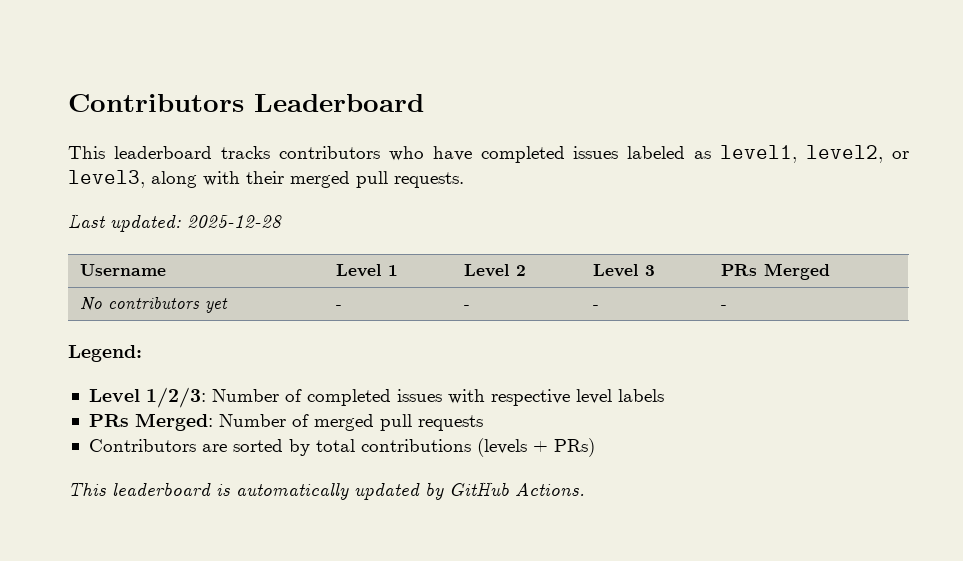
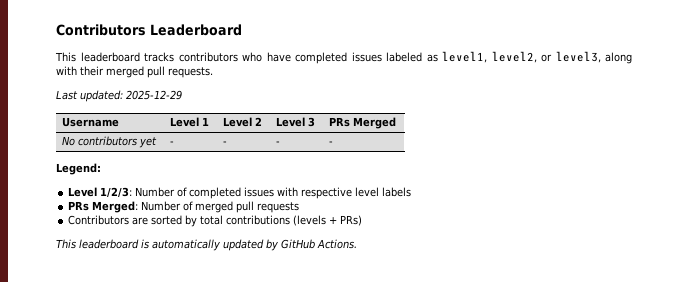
[187,215,282,228] 2025-12-28 -> [126,90,182,100] 2025-12-29

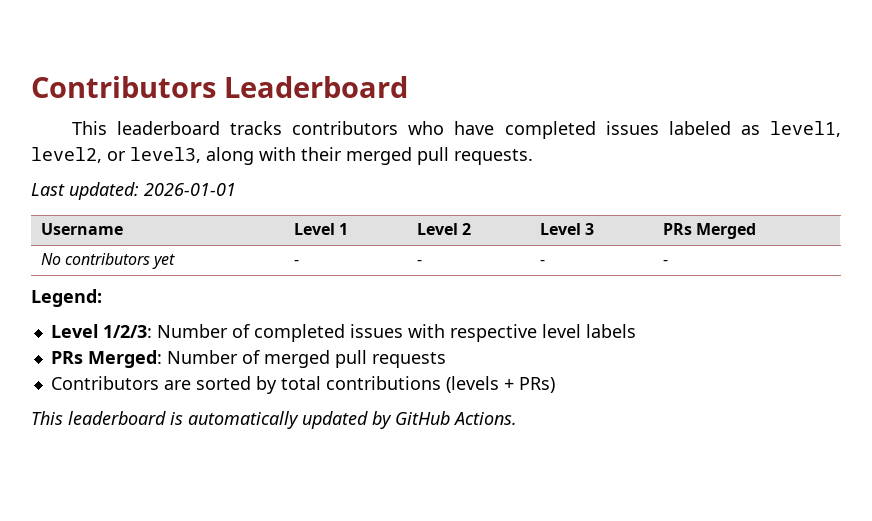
[126,90,182,100] 2025-12-29 -> [144,183,236,196] 2026-01-01

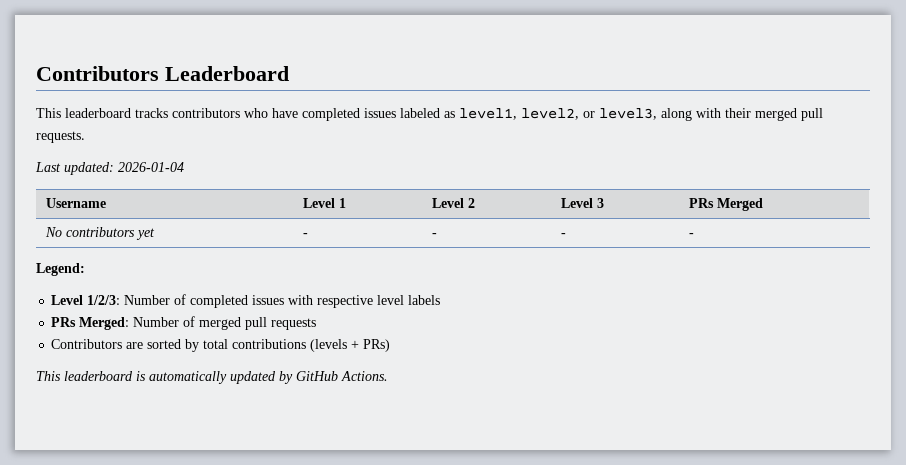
[144,183,236,196] 2026-01-01 -> [118,162,184,172] 2026-01-04

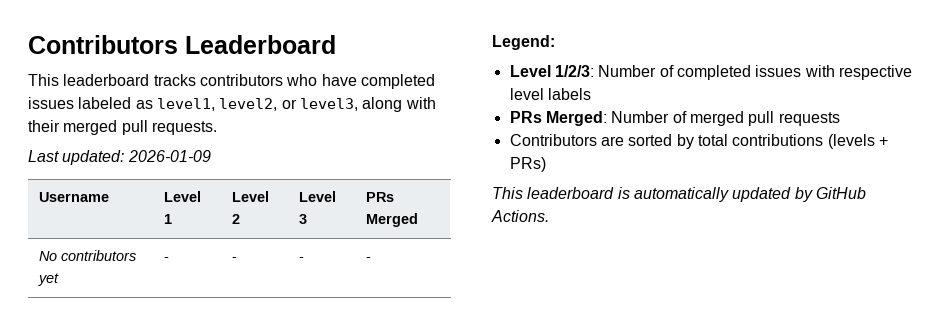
[118,162,184,172] 2026-01-04 -> [127,150,211,162] 2026-01-09

